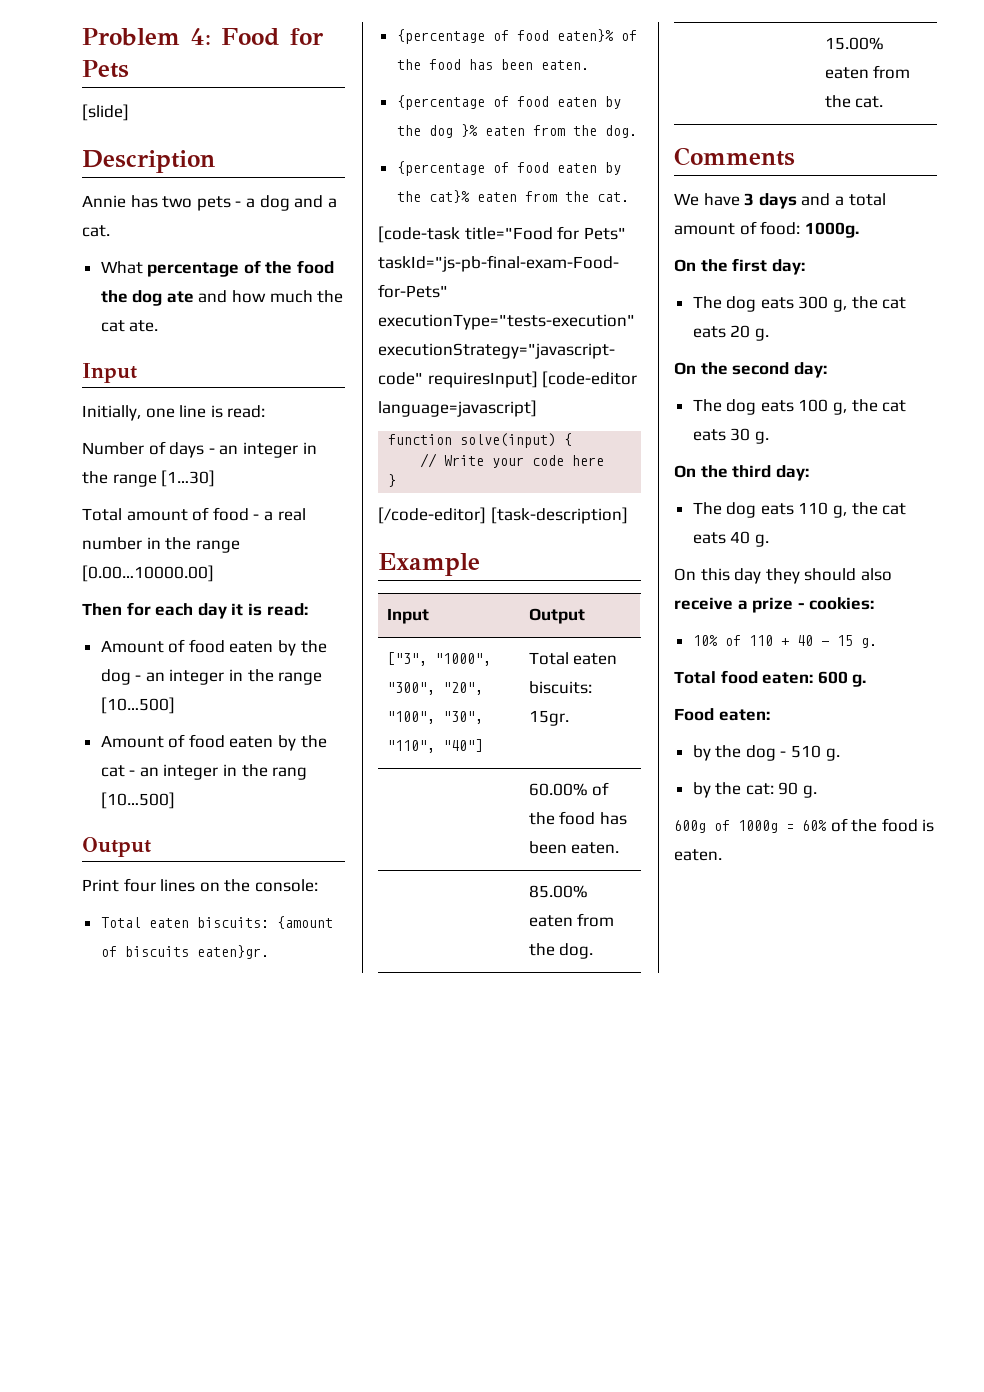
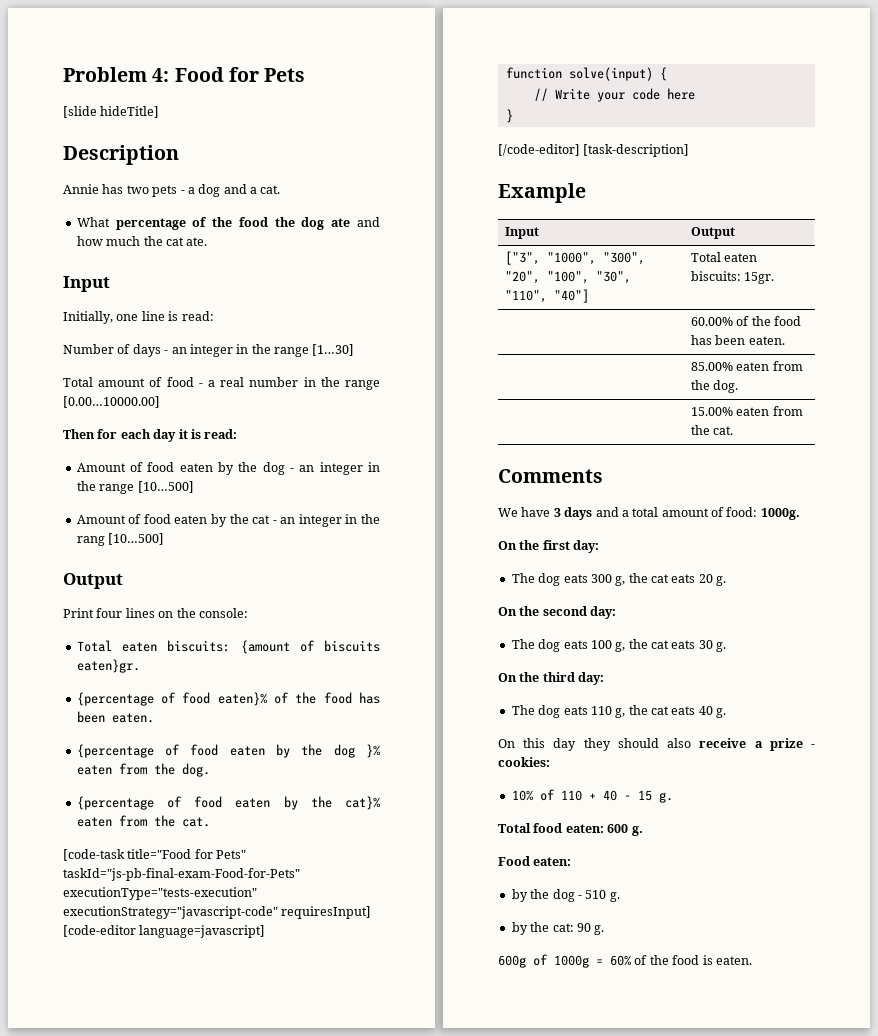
[82,104,129,121] [slide] -> [63,106,160,118] [slide hideTitle]

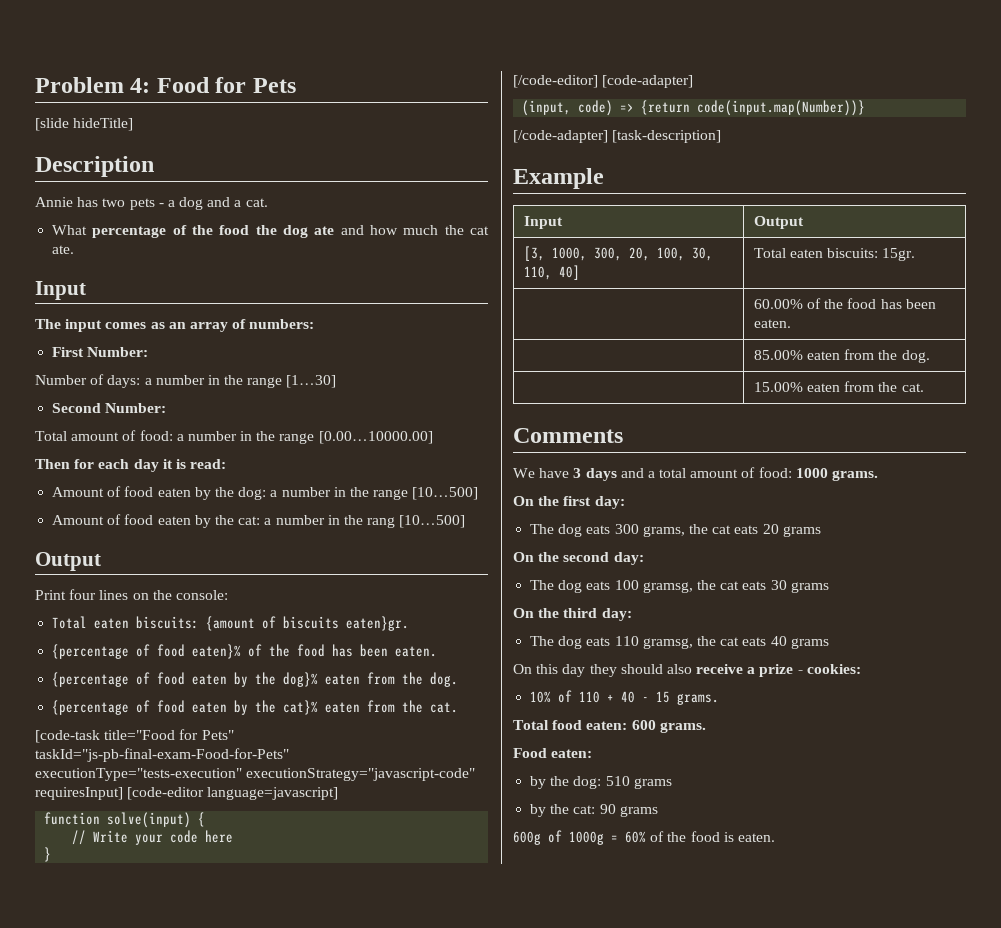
[63,311,214,324] [63,344,233,357] Initially, one line is read: // Number of days - an integer -> [35,319,315,332] [52,347,149,357] [35,374,205,388] The input comes as an array of numbers: // First Number: // Number of days: a number
(355, 350) none -> [52,403,167,413] // Second Number:
[166,377,245,387] food - a real -> [139,430,184,441] food: a
[262,462,363,475] dog - an integer -> [238,487,331,500] dog: a number
[252,514,342,527] cat - an integer -> [238,515,325,525] cat: a number
[333,744,380,758] dog }% -> [283,672,319,687] dog}%
[583,144,690,157] [498,183,586,203] [504,227,539,239] [690,227,735,239] [504,251,645,265] [504,271,631,284] [504,289,589,303] [task-description] // Example // Input | Output // ["3", "1000", "300", "20", "100", "30", "110", "40"] -> [602,75,694,88] [522,100,866,116] [513,130,722,143] [513,168,604,189] [523,216,563,229] [753,216,804,229] [523,246,713,261] [523,265,580,280] [code-adapter] // (input, code) => {return code(input.map(Number))} // [/code-adapter] [task-description] // Example // Input | Output // [3, 1000, 300, 20, 100, 30, 110, 40]
[760,508,800,520] 1000g. -> [795,468,879,481] 1000 grams.
[615,576,626,586] g, -> [642,526,685,537] grams,
[716,576,727,586] g. -> [782,526,821,537] grams
[615,642,626,652] g, -> [642,582,693,593] gramsg,
[716,642,727,652] g. -> [790,582,829,593] grams
[615,708,626,718] g, -> [642,638,693,649] gramsg,
[716,708,727,718] g. -> [790,638,829,649] grams
[658,792,673,803] g. -> [677,693,720,705] grams.
[631,826,643,836] g. -> [659,722,706,733] grams.
[552,889,620,902] dog - 510 g. -> [573,776,672,789] dog: 510 grams
[594,925,605,935] g. -> [619,806,658,817] grams

